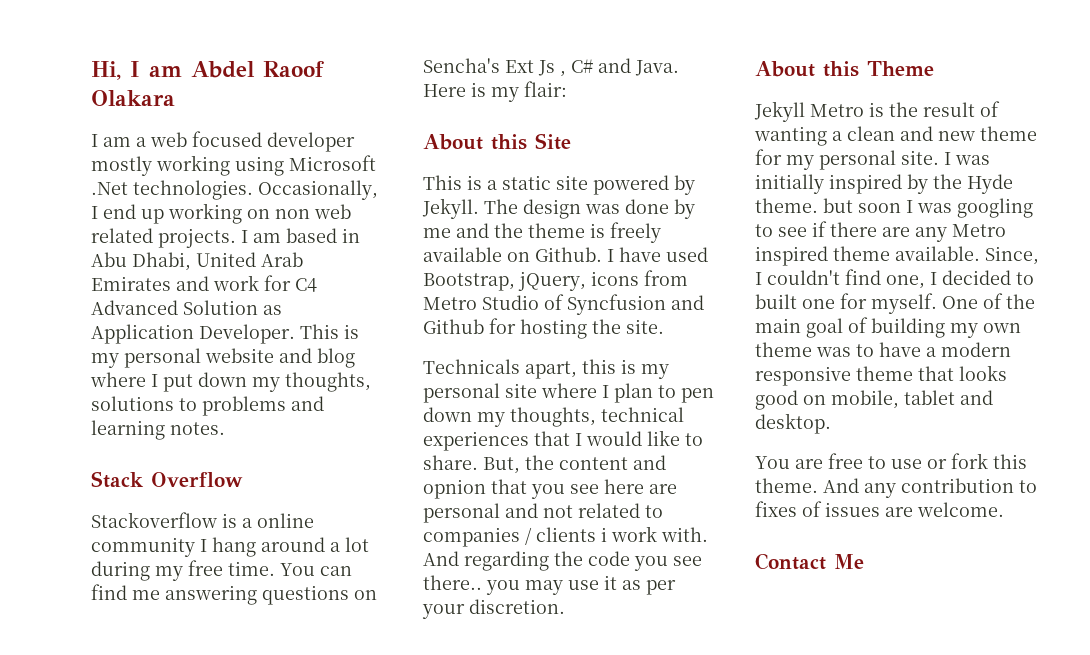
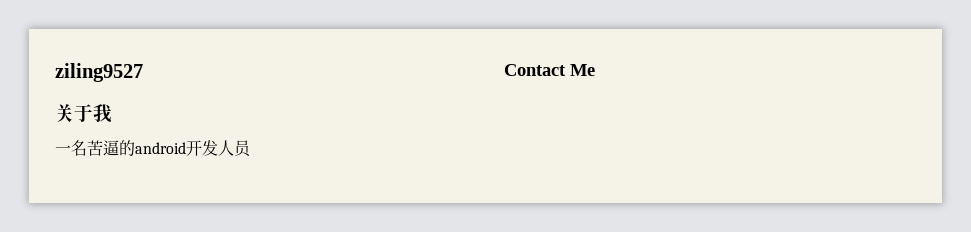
[91,61,324,80] [91,90,175,106] [91,131,355,152] [91,155,376,176] [91,180,378,200] [91,203,351,224] [91,228,360,248] [91,252,303,271] [91,275,317,292] [91,300,282,315] [91,324,359,344] [91,348,355,368] [90,372,371,392] [91,396,324,416] [91,420,225,440] [91,471,243,488] [91,512,314,528] [91,537,369,557] [91,560,352,581] [91,584,377,605] [423,58,679,77] [423,81,567,102] [423,133,571,150] [423,175,695,195] [422,198,695,219] [423,222,661,243] [423,247,708,262] [423,270,688,291] [423,294,704,315] [423,318,664,339] [423,359,669,379] [423,383,714,403] [423,407,684,427] [423,430,703,451] [423,455,666,474] [423,479,677,499] [423,503,663,523] [423,526,708,547] [423,551,702,571] [423,575,676,595] [422,599,565,619] [755,61,934,77] [754,101,1000,122] [754,126,1037,146] [755,149,990,170] [755,174,1013,194] [755,198,1033,218] [755,221,1006,242] [755,246,1039,266] [755,269,1034,289] [755,293,1035,314] [755,317,1021,338] [755,342,1011,357] [755,365,1007,386] [755,390,993,410] [755,413,831,434] [755,453,1027,469] [755,478,1037,498] [755,501,1004,517] Hi, I am Abdel Raoof Olakara // I am a web focused developer mostly working using Microsoft .Net technologies. Occasionally, I end up working on non web related projects. I am based in Abu Dhabi, United Arab Emirates and work for C4 Advanced Solution as Application Developer. This is my personal website and blog where I put down my thoughts, solutions to problems and learning notes. // Stack Overflow // Stackoverflow is a online community I hang around a lot during my free time. You can find me answering questions on Sencha's Ext Js , C# and Java. Here is my flair: // About this Site // This is a static site powered by Jekyll. The design was done by me and the theme is freely available on Github. I have used Bootstrap, jQuery, icons from Metro Studio of Syncfusion and Github for hosting the site. // Technicals apart, this is my personal site where I plan to pen down my thoughts, technical experiences that I would like to share. But, the content and opnion that you see here are personal and not related to companies / clients i work with. And regarding the code you see there.. you may use it as per your discretion. // About this Theme // Jekyll Metro is the result of wanting a clean and new theme for my personal site. I was initially inspired by the Hyde theme. but soon I was googling to see if there are any Metro inspired theme available. Since, I couldn't find one, I decided to built one for myself. One of the main goal of building my own theme was to have a modern responsive theme that looks good on mobile, tablet and desktop. // You are free to use or fork this theme. And any contribution to fixes of issues are welcome. -> [55,63,143,82] [55,104,112,123] [55,140,251,157] ziling9527 // 关于我 // 一名苦逼的android开发人员

